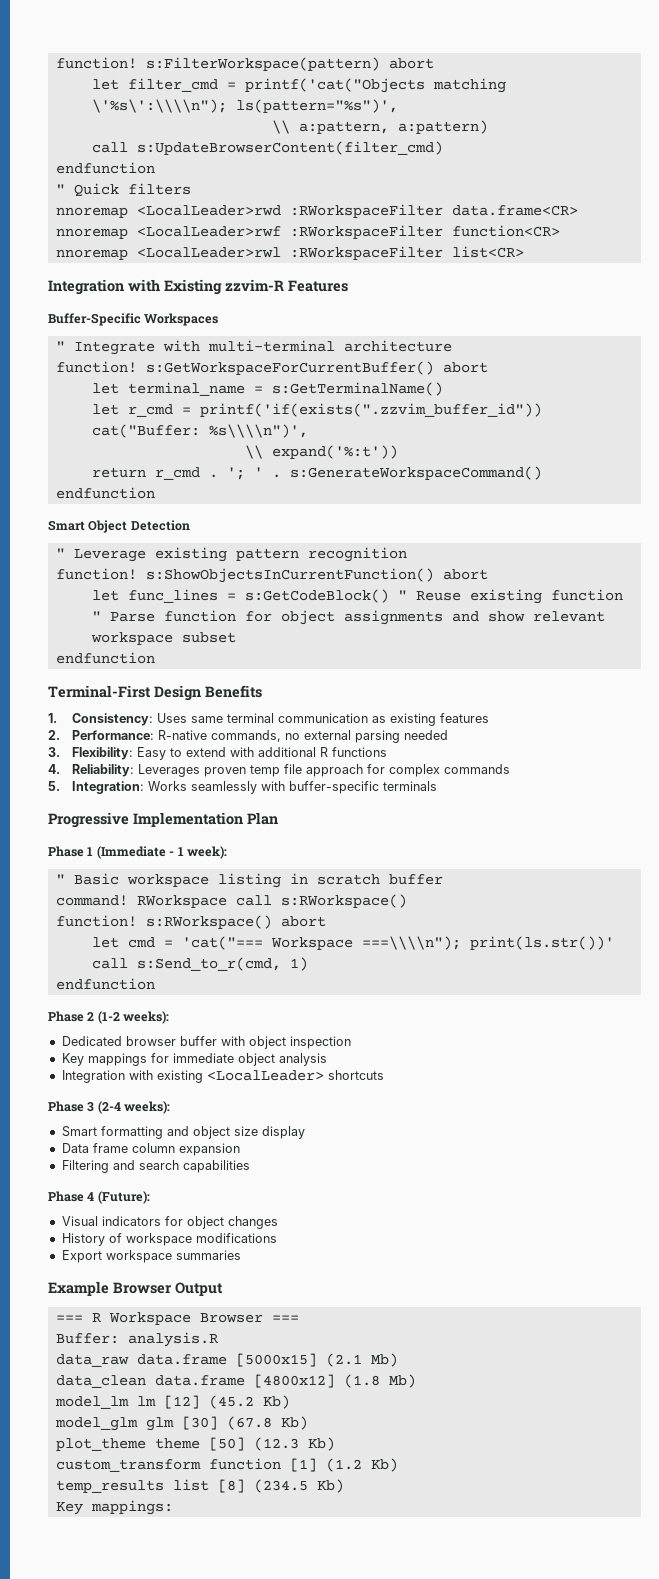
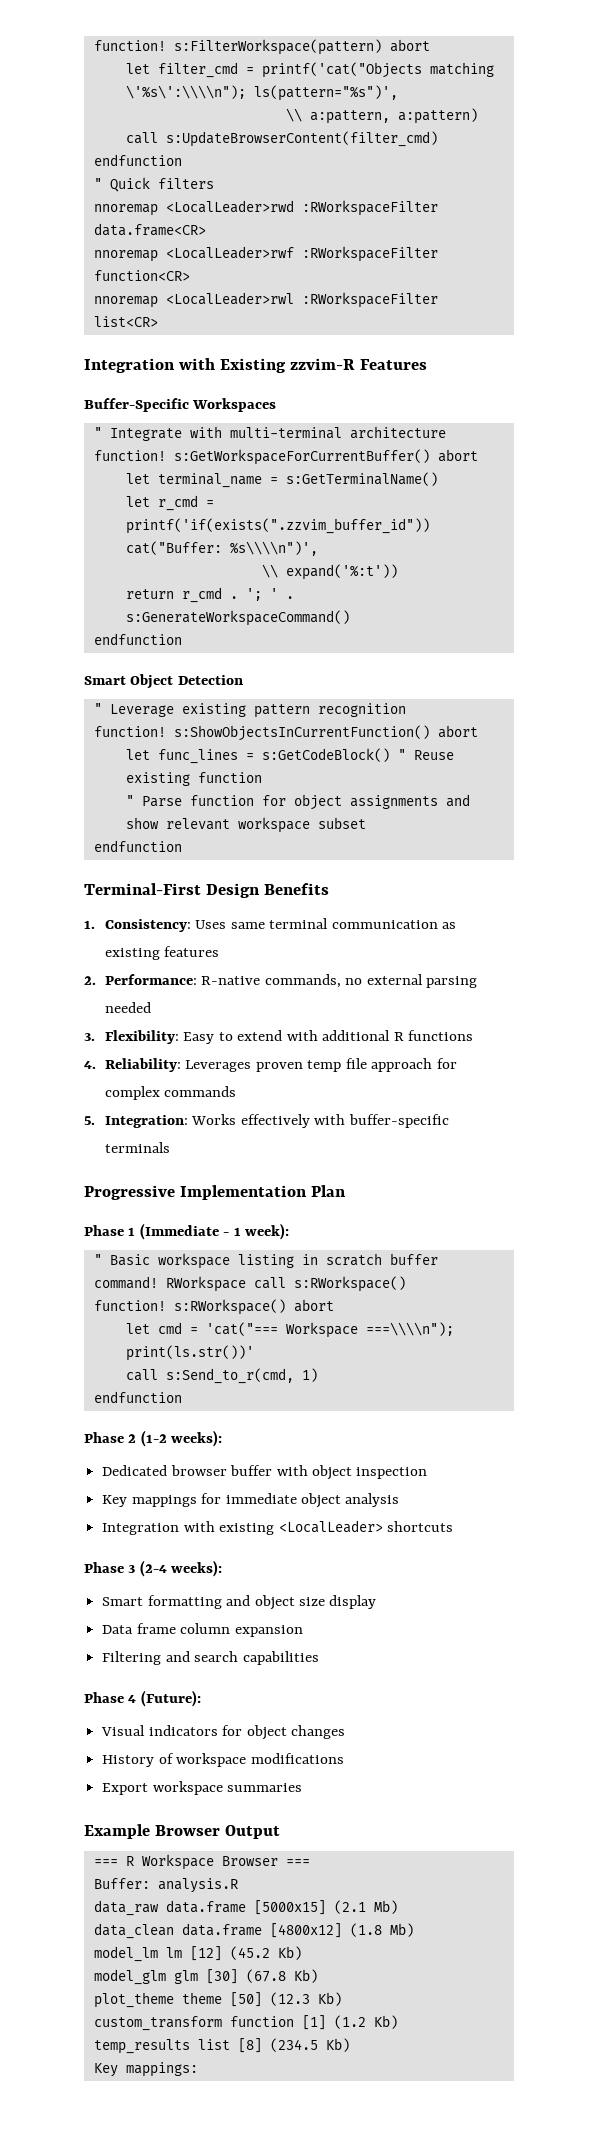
[191,781,258,794] seamlessly -> [240,1114,310,1128] effectively

